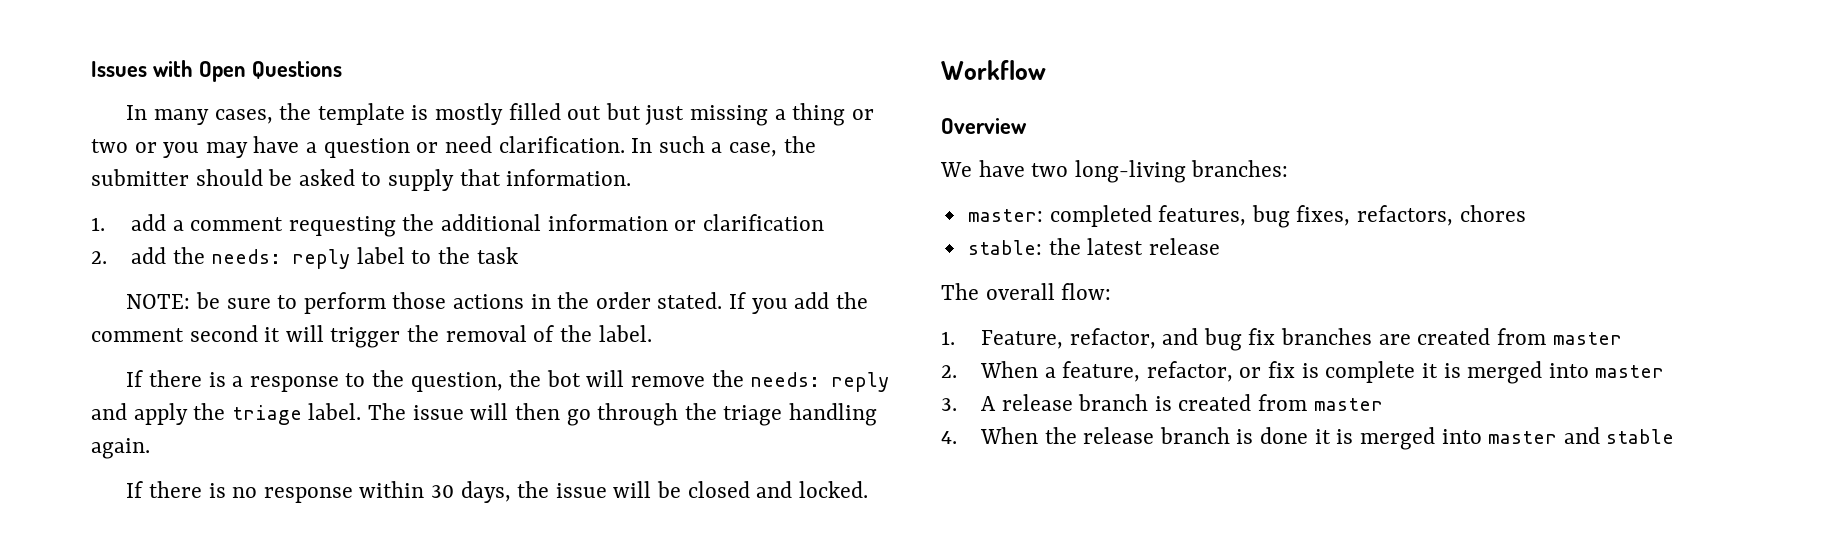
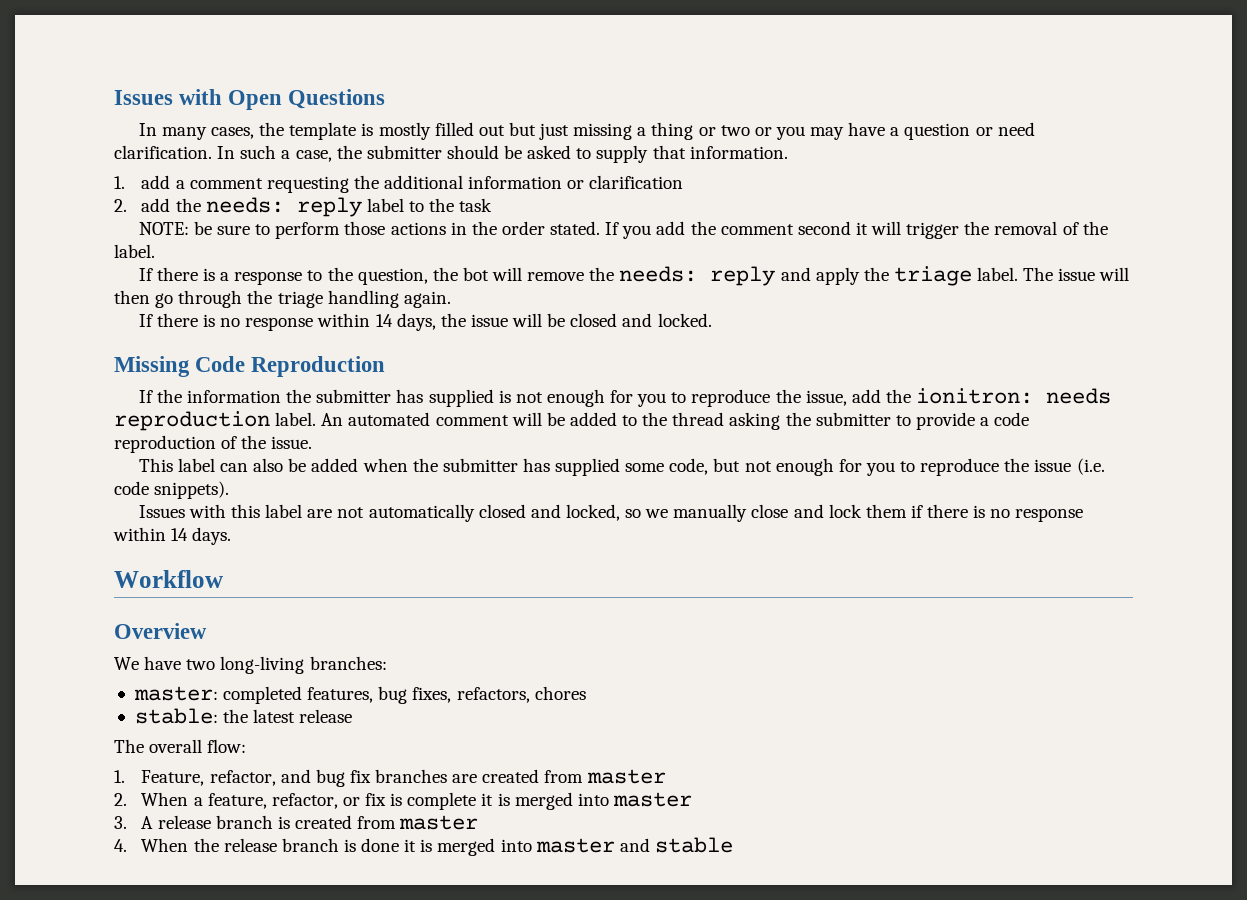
[431,485,455,498] 30 -> [375,314,393,327] 14
(868, 489) none -> [114,356,386,377] [138,388,1112,407] [114,411,1030,431] [114,435,313,453] [138,458,1105,476] [114,481,230,499] [138,504,1084,522] [113,527,232,545] // Missing Code Reproduction // If the information the submitter has supplied is not enough for you to reproduce the issue, add the ionitron: needs reproduction label. An automated comment will be added to the thread asking the submitter to provide a code reproduction of the issue. // This label can also be added when the submitter has supplied some code, but not enough for you to reproduce the issue (i.e. code snippets). // Issues with this label are not automatically closed and locked, so we manually close and lock them if there is no response within 14 days.

